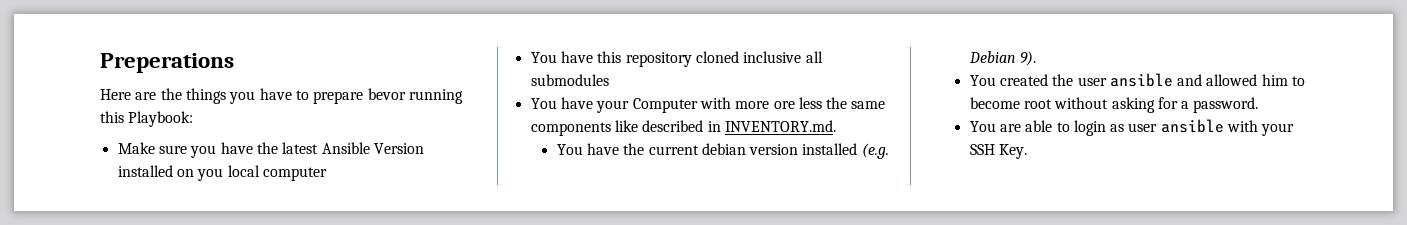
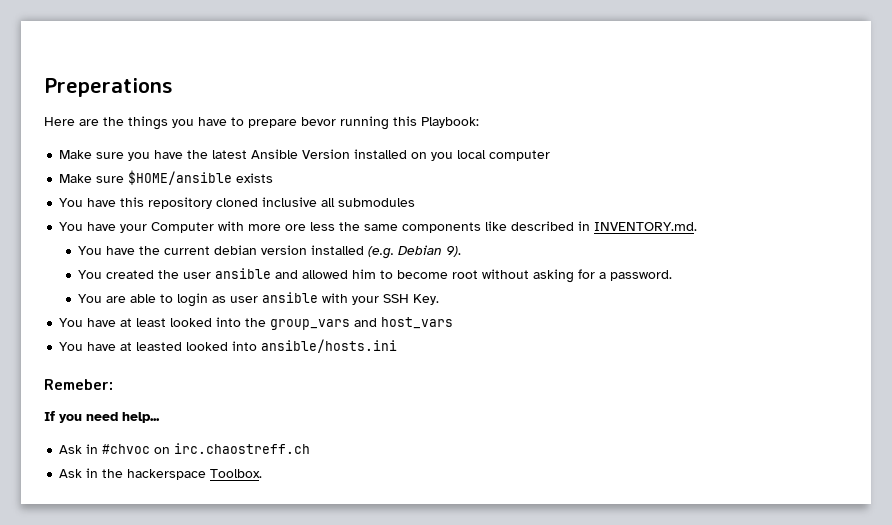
(327, 174) none -> [59,170,274,185] // Make sure $HOME/ansible exists
(1027, 151) none -> [59,317,454,330] [59,339,398,353] [44,379,113,390] [44,411,160,423] [59,443,311,454] [59,468,263,480] // You have at least looked into the group_vars and host_vars // You have at leasted looked into ansible/hosts.ini // Remeber: // If you need help... // Ask in #chvoc on irc.chaostreff.ch // Ask in the hackerspace Toolbox.

